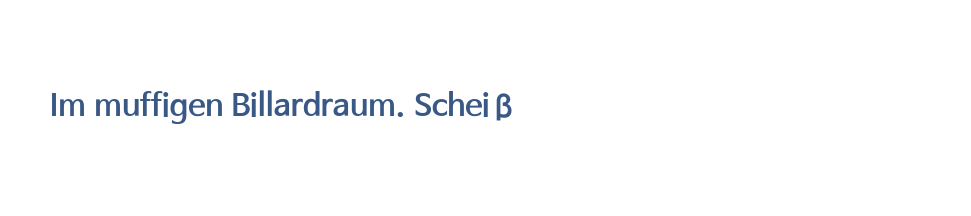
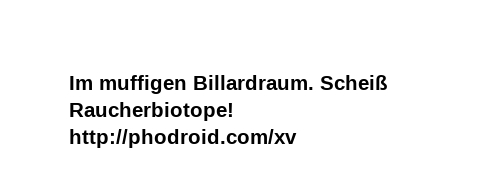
(518, 106) none -> [69,102,234,121] [69,129,297,148] Raucherbiotope! http://phodroid.com/xv

